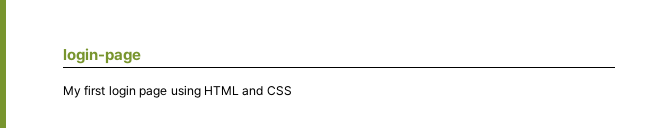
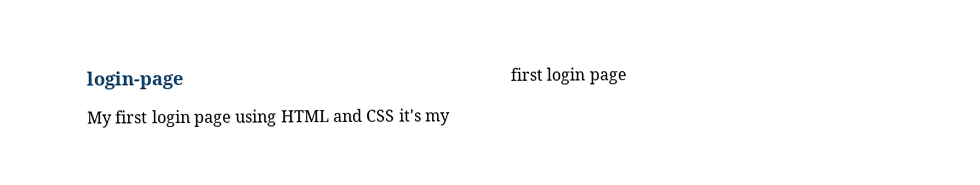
(292, 91) none -> [398,108,451,126] [510,67,627,85] it's my first login page

